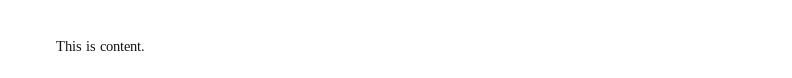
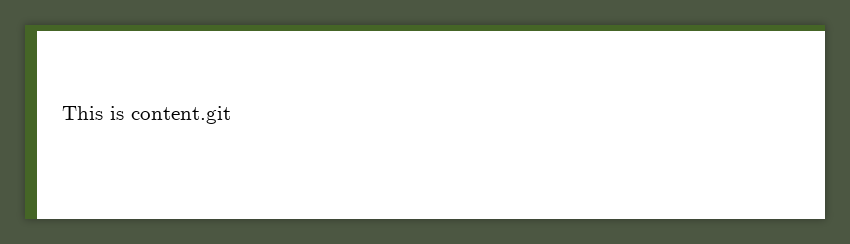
[100,42,145,51] content. -> [131,106,231,124] content.git

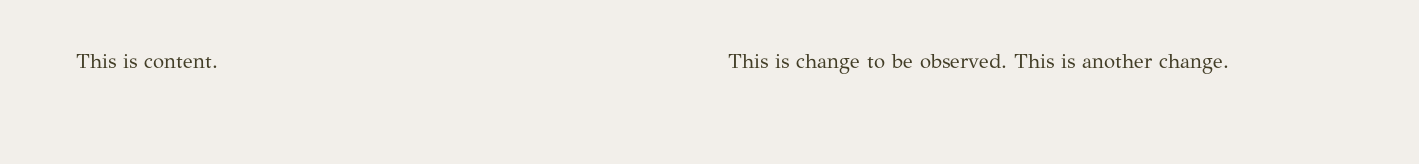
[62,106,231,124] This is content.git -> [76,54,218,69] [728,54,1229,74] This is content. // This is change to be observed. This is another change.

